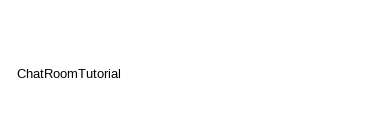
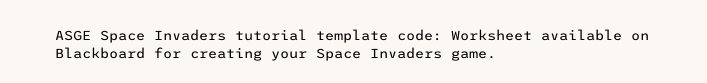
[17,69,121,78] ChatRoomTutorial -> [55,29,649,43] [55,47,496,61] ASGE Space Invaders tutorial template code: Worksheet available on Blackboard for creating your Space Invaders game.

